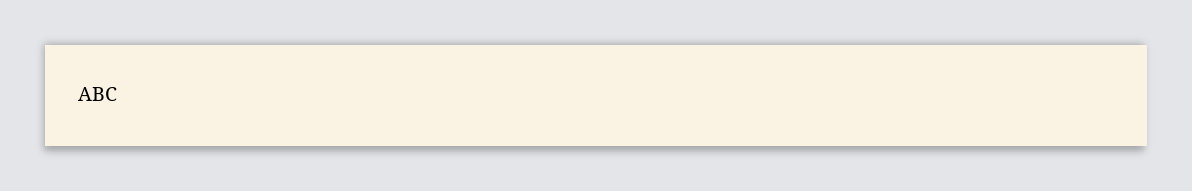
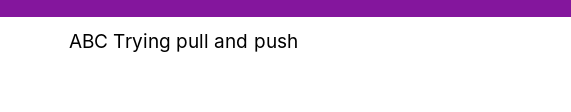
(117, 94) none -> [113,33,298,52] Trying pull and push

